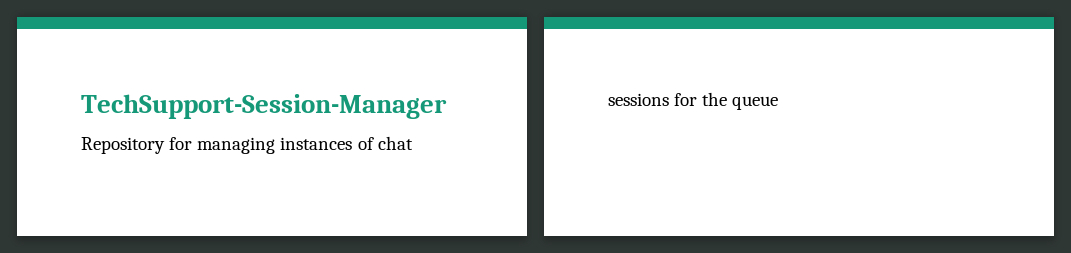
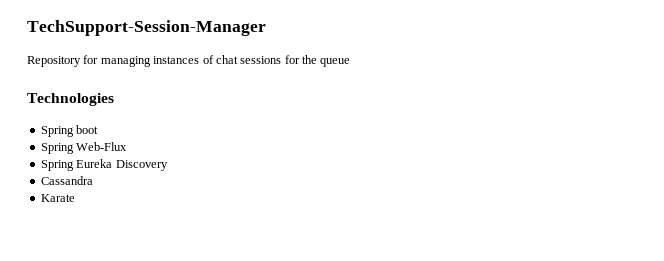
(779, 103) none -> [27,93,114,106] [40,125,99,137] [40,142,128,154] [40,159,168,171] [40,176,93,185] [40,194,75,202] // Technologies // Spring boot // Spring Web-Flux // Spring Eureka Discovery // Cassandra // Karate

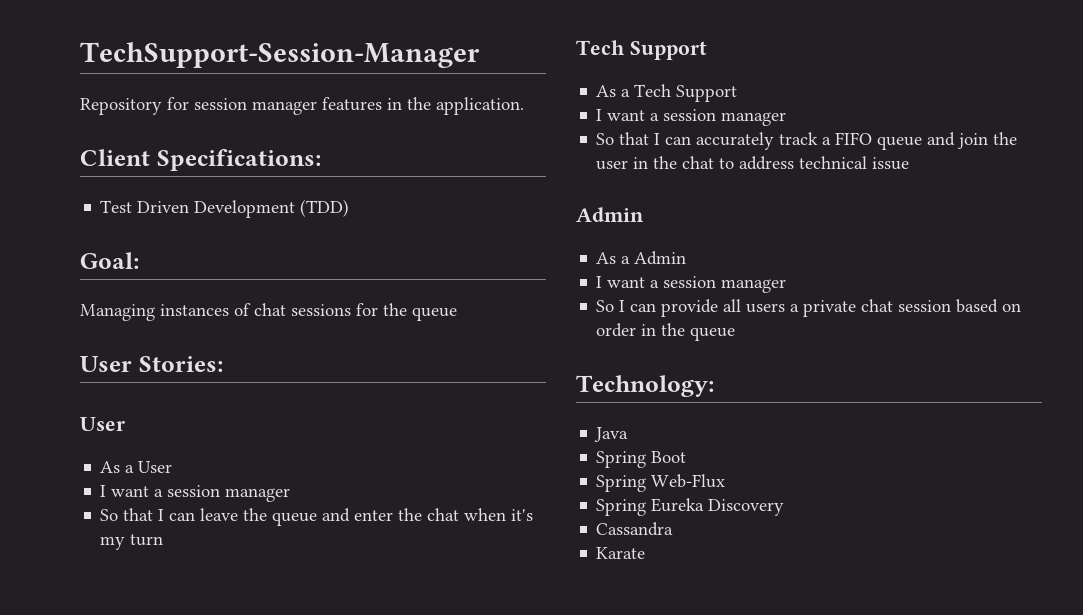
[100,56,151,67] managing -> [194,97,524,115] [80,149,321,171] [100,199,350,218] [80,252,139,269] [80,304,155,321] session manager features in the application. // Client Specifications: // Test Driven Development (TDD) // Goal: // Managing
[27,93,114,106] [40,125,99,137] Technologies // Spring boot -> [80,356,223,372] [80,417,125,431] [100,461,173,473] [100,485,291,502] [100,508,534,526] [100,534,164,550] [576,40,707,60] [596,84,738,102] [596,109,787,126] [596,132,1018,150] [596,156,910,170] [576,207,644,222] [596,251,687,265] [596,276,787,293] [596,299,1022,317] [596,323,736,341] [576,375,714,397] [594,427,629,442] [596,451,687,468] User Stories: // User // As a User // I want a session manager // So that I can leave the queue and enter the chat when it's my turn // Tech Support // As a Tech Support // I want a session manager // So that I can accurately track a FIFO queue and join the user in the chat to address technical issue // Admin // As a Admin // I want a session manager // So I can provide all users a private chat session based on order in the queue // Technology: // Java // Spring Boot

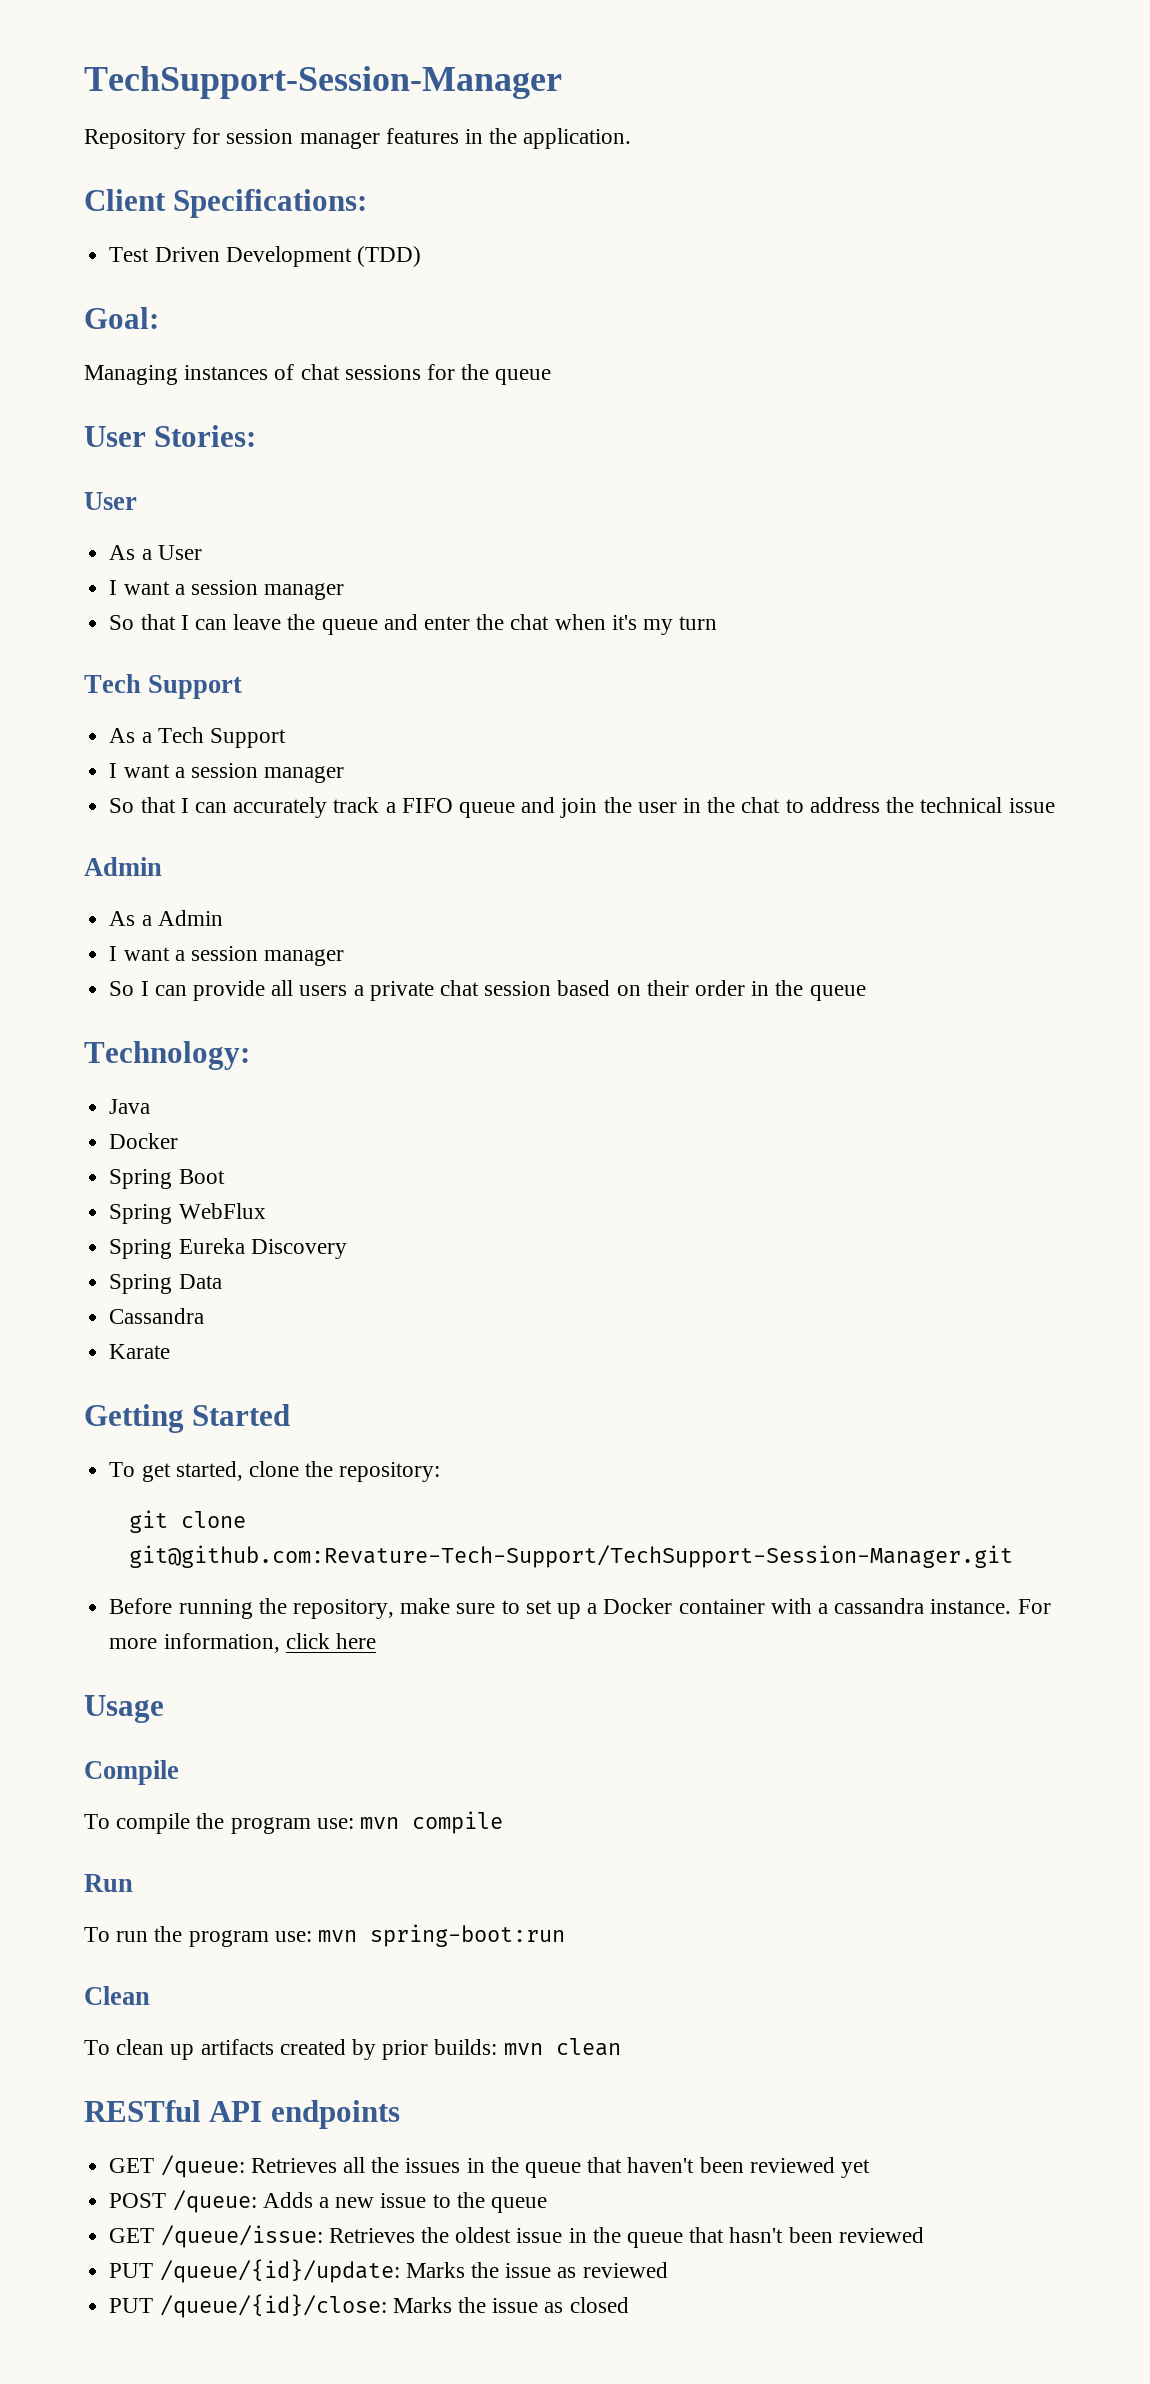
(795, 163) none -> [886,797,915,813] the
(1022, 307) none -> [646,980,689,996] their
(629, 434) none -> [109,1133,179,1149] // Docker
[651,474,726,488] Web-Flux -> [178,1203,266,1219] WebFlux
(785, 507) none -> [109,1274,222,1294] // Spring Data
(646, 553) none -> [84,1404,291,1433] [109,1461,441,1482] [128,1510,246,1533] [128,1545,1013,1568] [109,1598,1051,1619] [109,1633,376,1653] [84,1695,164,1723] [84,1760,179,1785] [84,1811,504,1834] [84,1874,133,1892] [84,1924,566,1947] [84,1986,150,2005] [84,2038,621,2060] [84,2100,400,2129] [109,2155,871,2178] [109,2190,547,2213] [109,2225,924,2248] [109,2259,668,2283] [109,2294,629,2318] // Getting Started // To get started, clone the repository: // git clone git@github.com:Revature-Tech-Support/TechSupport-Session-Manager.git // Before running the repository, make sure to set up a Docker container with a cassandra instance. For more information, click here // Usage // Compile // To compile the program use: mvn compile // Run // To run the program use: mvn spring-boot:run // Clean // To clean up artifacts created by prior builds: mvn clean // RESTful API endpoints // GET /queue: Retrieves all the issues in the queue that haven't been reviewed yet // POST /queue: Adds a new issue to the queue // GET /queue/issue: Retrieves the oldest issue in the queue that hasn't been reviewed // PUT /queue/{id}/update: Marks the issue as reviewed // PUT /queue/{id}/close: Marks the issue as closed

